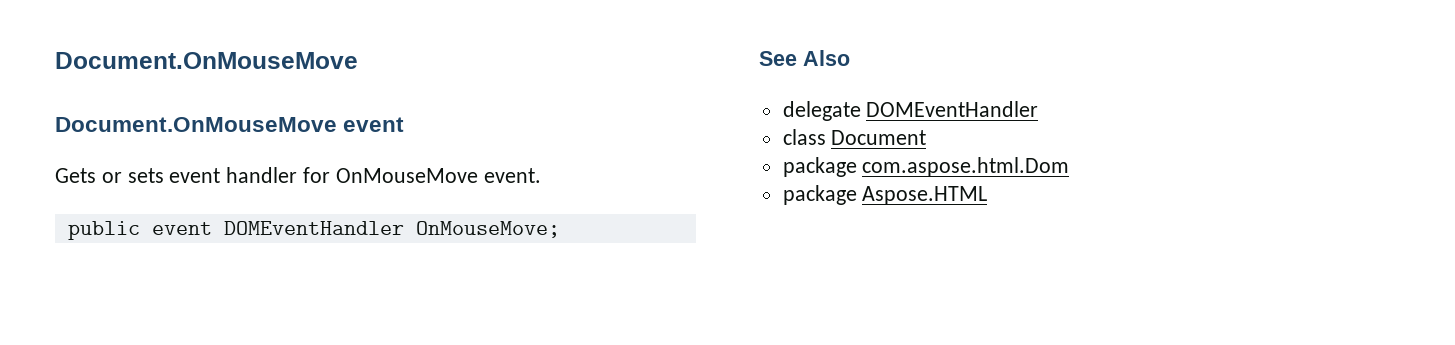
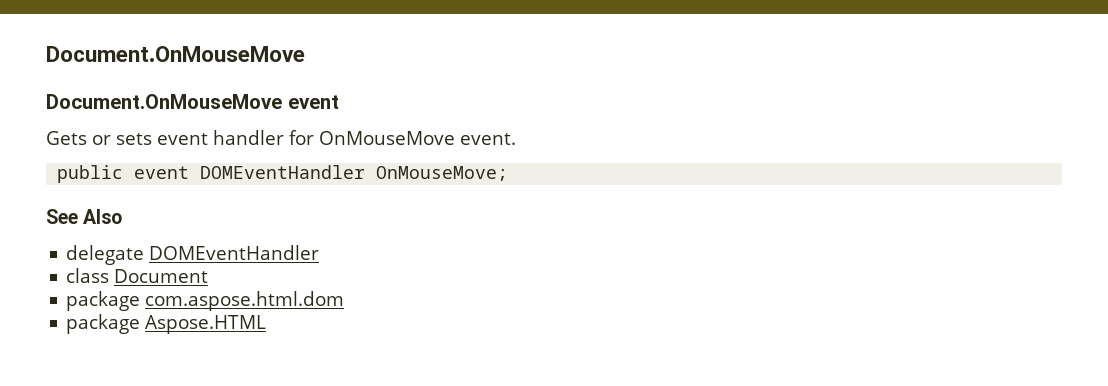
[862,157,1070,177] com.aspose.html.Dom -> [145,291,345,311] com.aspose.html.dom

